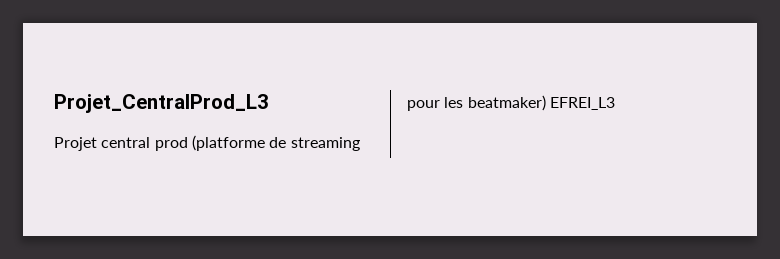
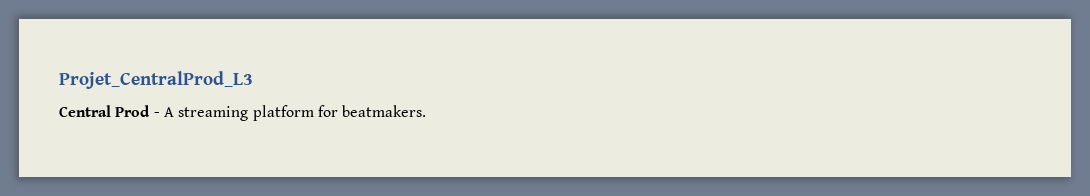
[54,135,360,151] [407,95,615,111] Projet central prod (platforme de streaming pour les beatmaker) EFREI_L3 -> [59,105,427,121] Central Prod - A streaming platform for beatmakers.

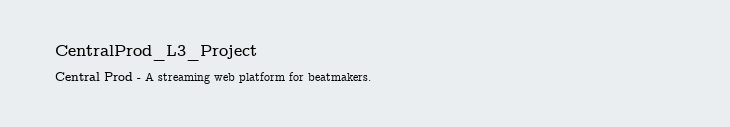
[59,71,253,89] Projet_CentralProd_L3 -> [55,45,257,61] CentralProd_L3_Project
(249, 113) none -> [214,73,235,81] web

